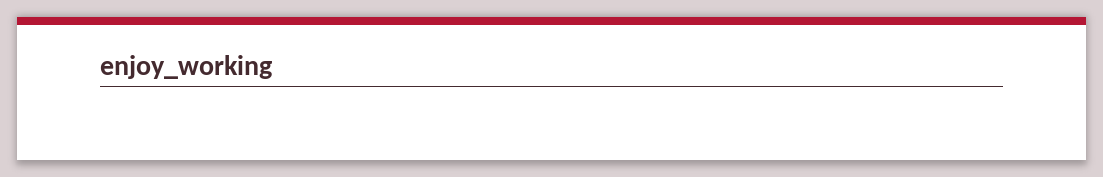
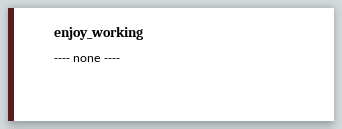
(272, 67) none -> [54,56,120,62] // ---- none ----

